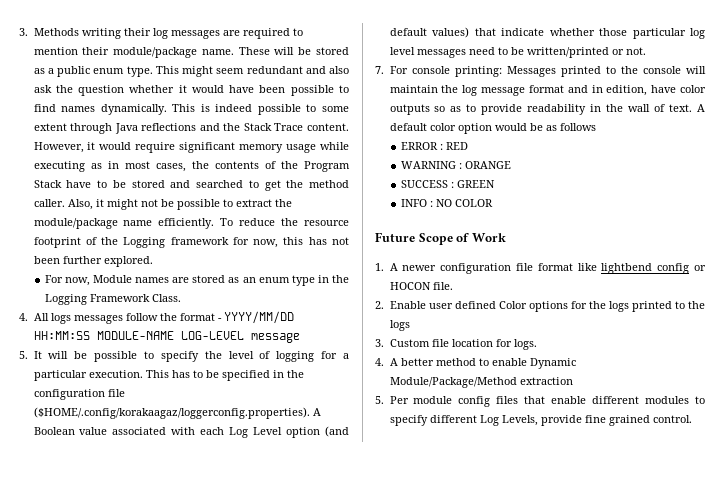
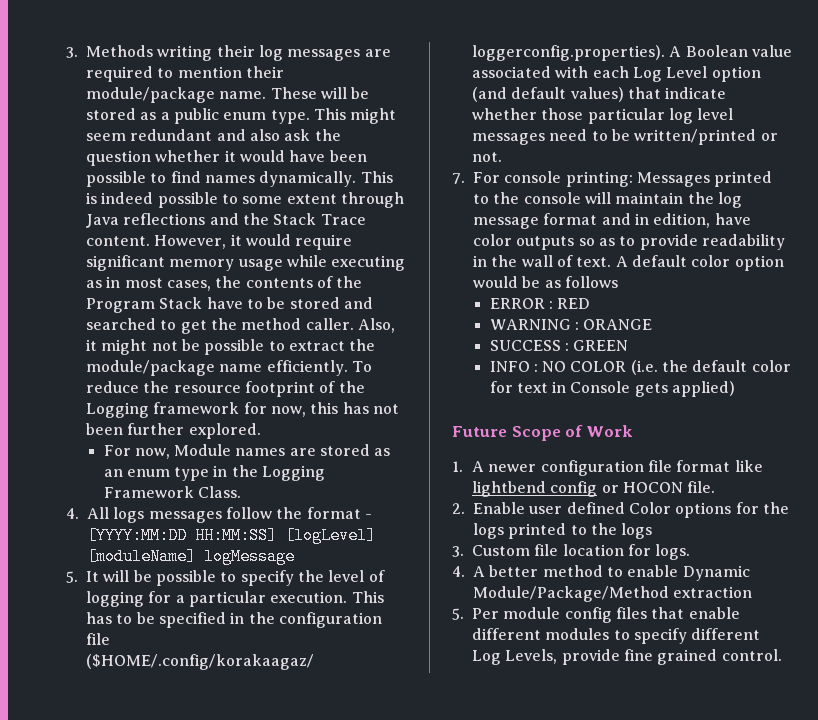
[223,311,294,324] [33,331,300,343] YYYY/MM/DD HH:MM:SS MODULE-NAME LOG-LEVEL message -> [87,527,376,544] [87,548,295,565] [YYYY:MM:DD HH:MM:SS] [logLevel] [moduleName] logMessage
(493, 203) none -> [630,360,791,375] [489,381,736,397] (i.e. the default color for text in Console gets applied)

